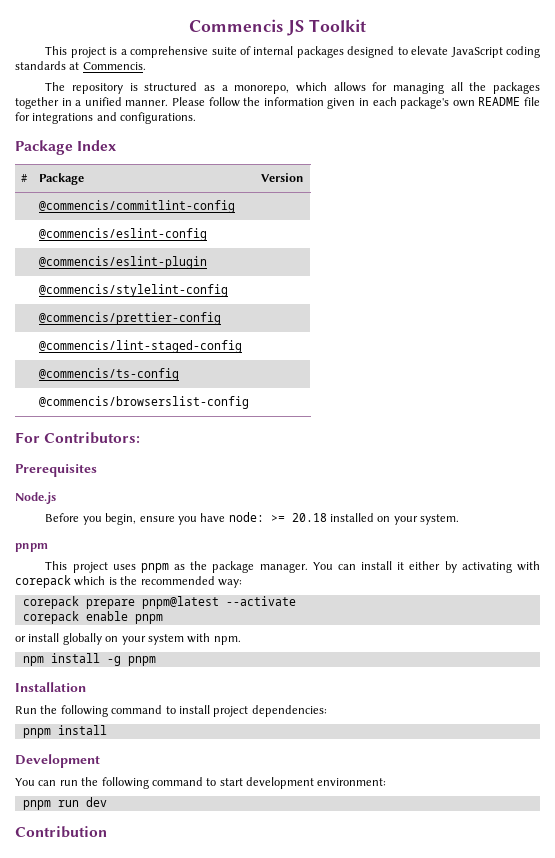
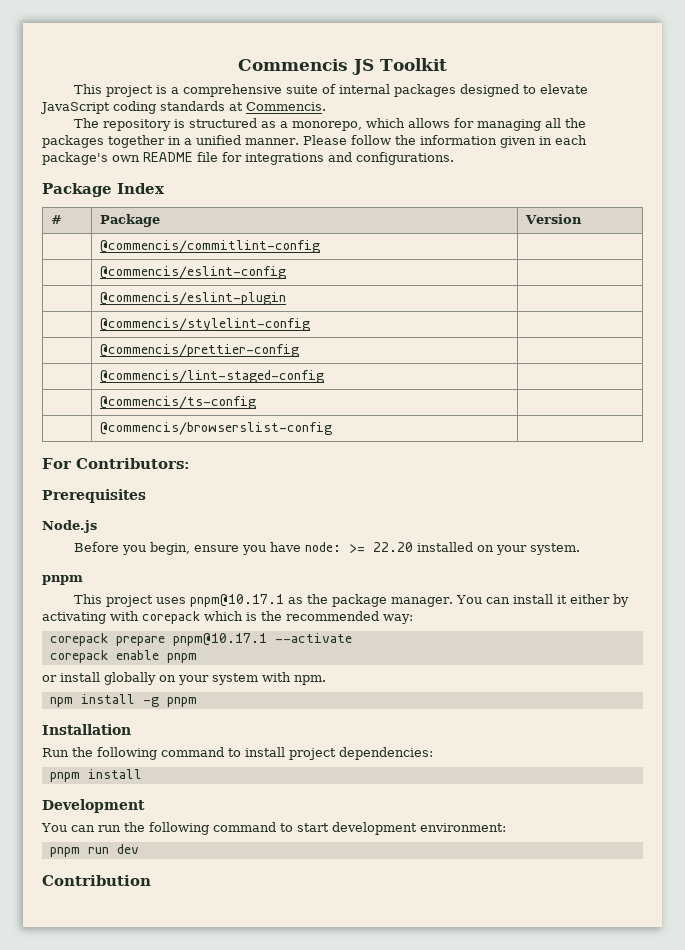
[291,513,327,522] 20.18 -> [373,542,414,552] 22.20
[140,563,169,573] pnpm -> [190,594,285,607] pnpm@10.17.1
[141,596,219,609] pnpm@latest -> [172,633,267,646] pnpm@10.17.1

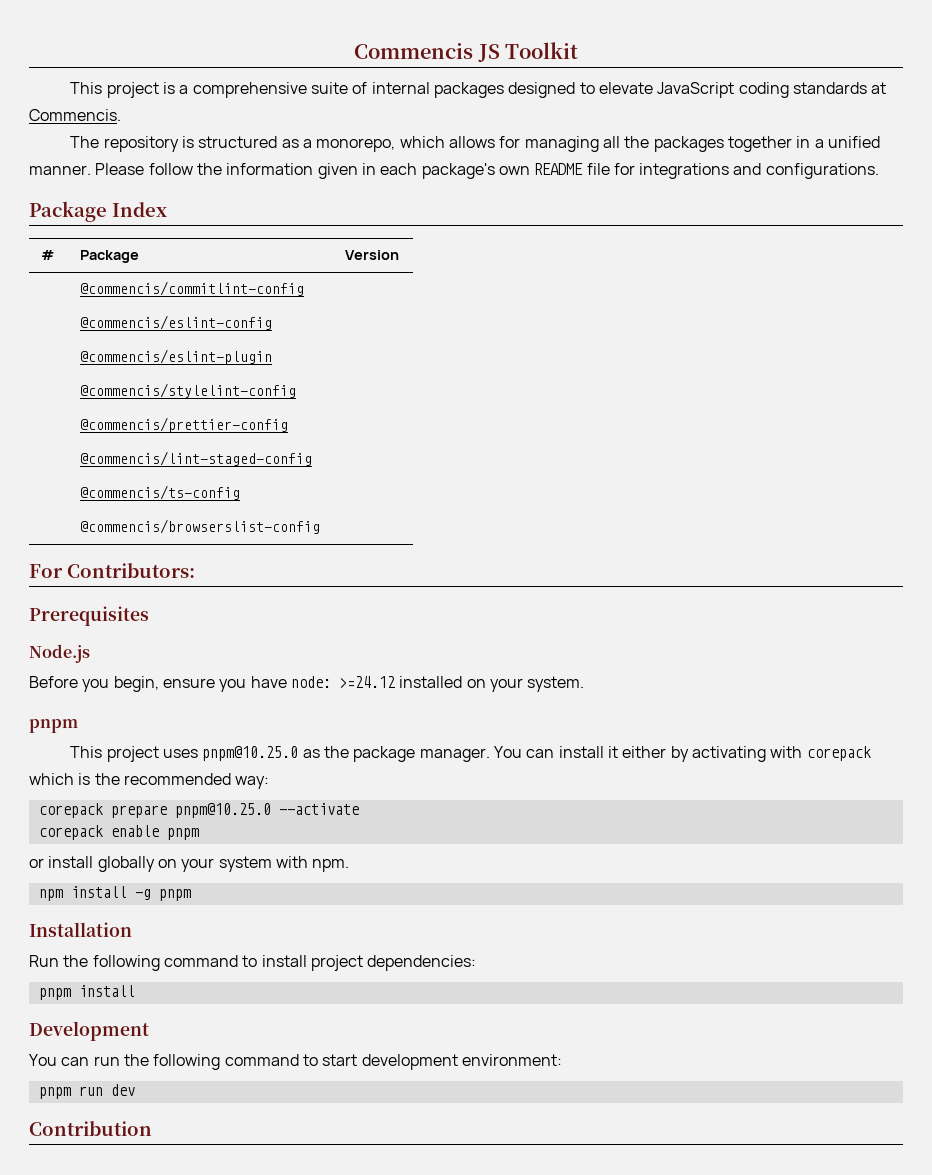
[349,542,414,553] >= 22.20 -> [338,676,395,688] >=24.12
[190,594,285,607] pnpm@10.17.1 -> [202,746,299,761] pnpm@10.25.0
[172,633,267,646] pnpm@10.17.1 -> [174,803,271,818] pnpm@10.25.0

